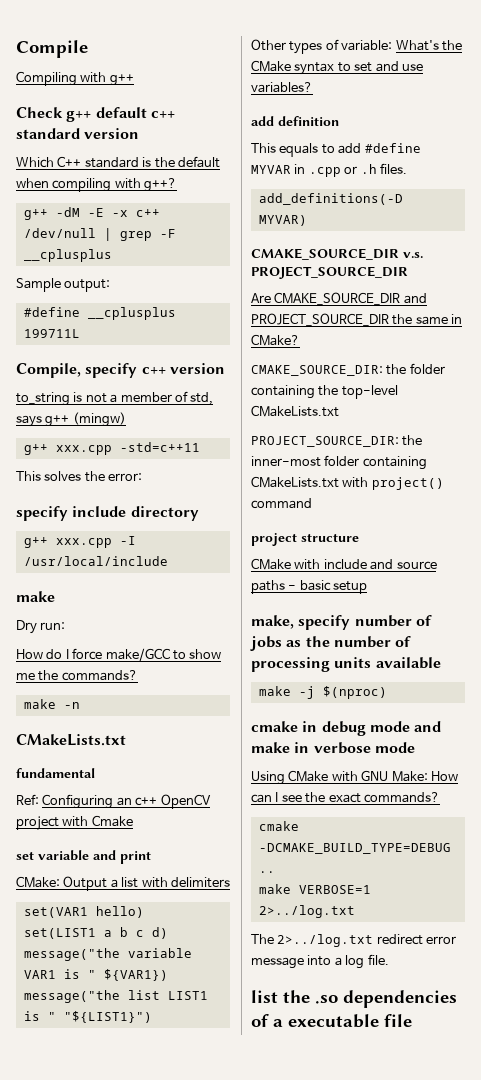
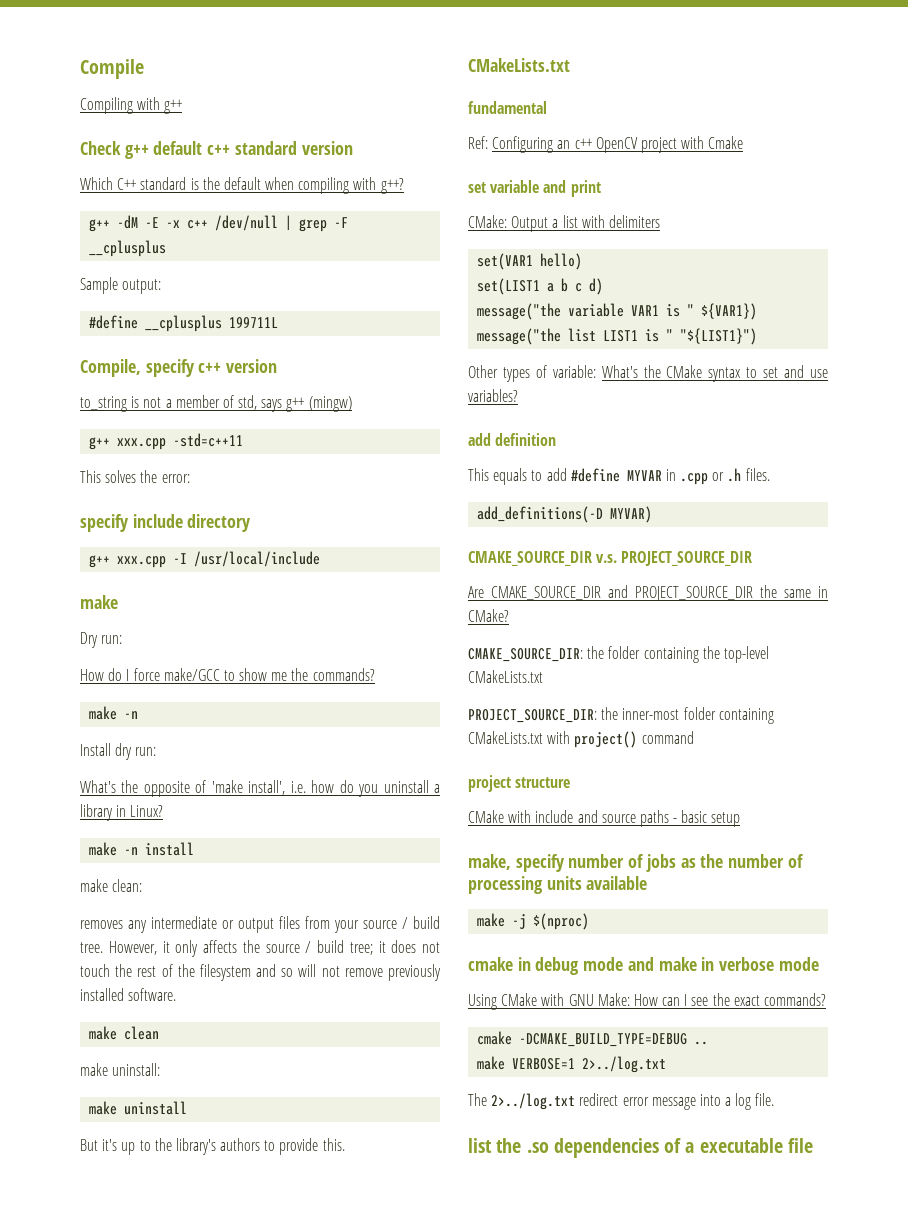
(80, 705) none -> [80,743,157,760] [80,780,440,797] [80,804,164,821] [89,842,195,856] [80,879,143,892] [80,916,440,933] [80,940,440,957] [80,964,441,981] [80,988,177,1001] [89,1026,160,1040] [80,1063,161,1076] [89,1101,188,1115] [80,1138,345,1155] // Install dry run: // What's the opposite of 'make install', i.e. how do you uninstall a library in Linux? // make -n install // make clean: // removes any intermediate or output files from your source / build tree. However, it only affects the source / build tree; it does not touch the rest of the filesystem and so will not remove previously installed software. // make clean // make uninstall: // make uninstall // But it's up to the library's authors to provide this.

